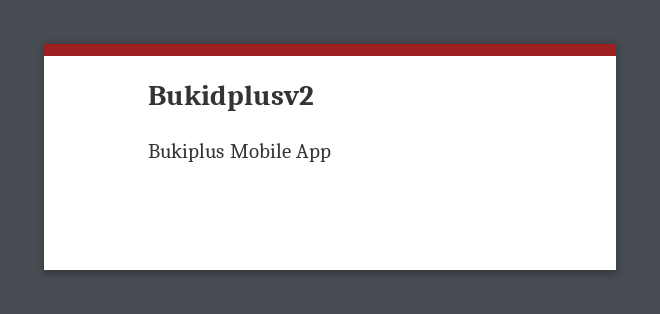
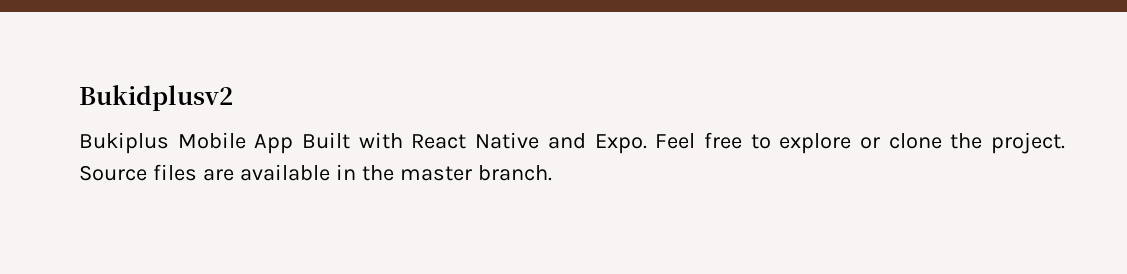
(332, 153) none -> [302,132,1065,154] [79,164,552,181] Built with React Native and Expo. Feel free to explore or clone the project. Source files are available in the master branch.

